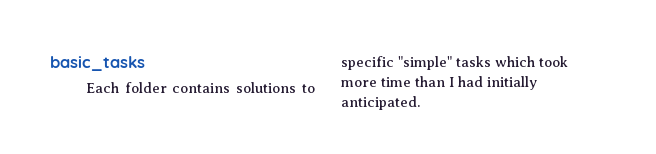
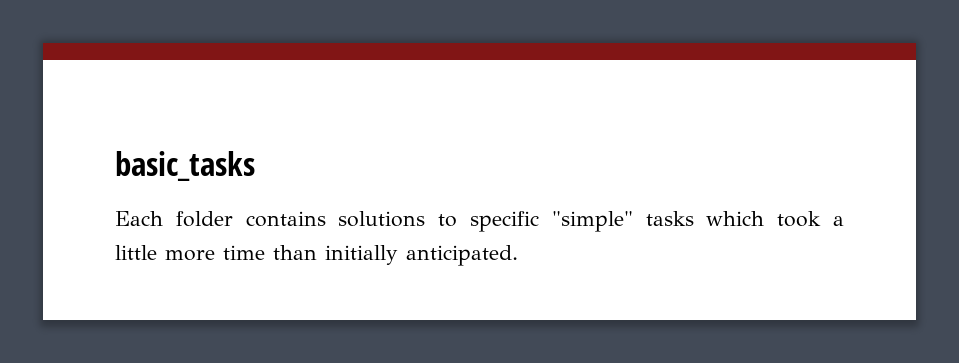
(568, 61) none -> [832,216,844,226] [115,245,157,260] a little
[449,76,483,87] I had -> (317, 252) none

